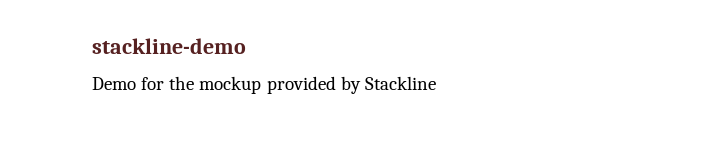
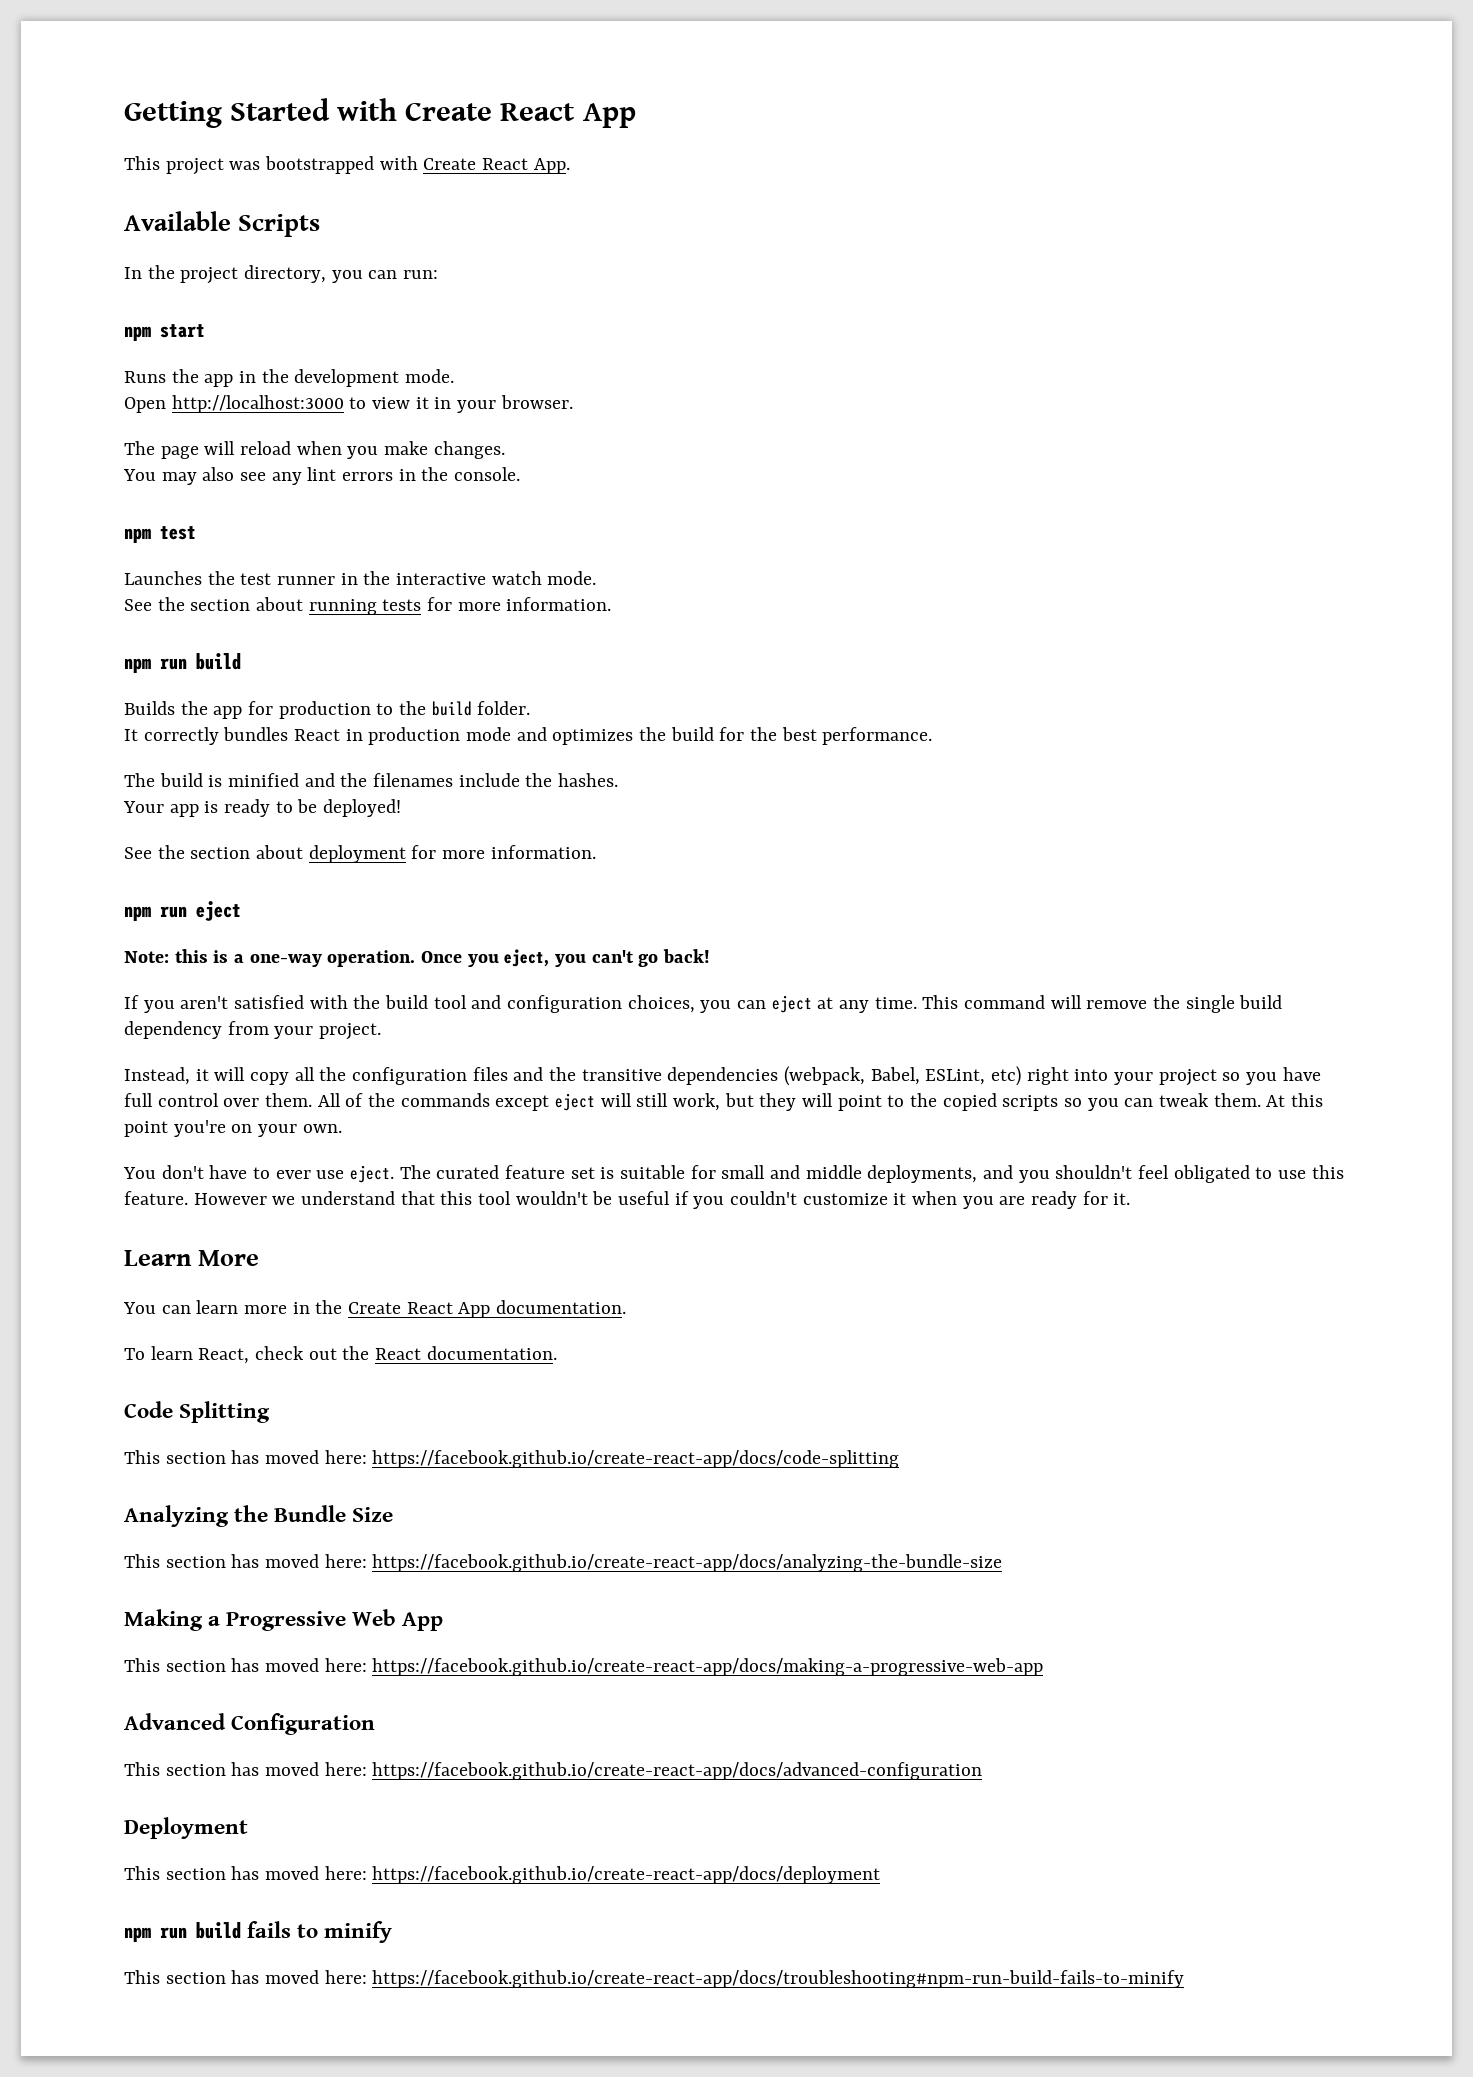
[92,38,246,54] [92,76,436,94] stackline-demo // Demo for the mockup provided by Stackline -> [124,98,636,128] [124,156,570,175] [124,211,321,237] [124,265,439,284] [124,324,205,341] [124,369,455,387] [124,395,573,413] [124,441,505,459] [123,467,521,485] [124,526,196,543] [124,571,597,585] [124,597,612,615] [124,653,241,673] [124,701,531,719] [124,727,933,745] [124,773,619,787] [123,799,402,817] [124,845,596,863] [124,901,241,921] [124,949,711,967] [124,995,1283,1013] [124,1021,382,1040] [124,1066,1321,1086] [124,1093,1324,1111] [124,1120,342,1137] [123,1165,1344,1183] [124,1191,1131,1209] [124,1250,260,1266] [123,1300,627,1318] [124,1346,557,1364] [124,1401,271,1423] [124,1450,900,1468] [124,1505,394,1527] [124,1554,1003,1572] [124,1609,444,1631] [124,1658,1044,1676] [124,1713,376,1735] [124,1762,983,1780] [124,1817,248,1839] [124,1866,881,1884] [124,1921,393,1943] [124,1970,1185,1988] Getting Started with Create React App // This project was bootstrapped with Create React App. // Available Scripts // In the project directory, you can run: // npm start // Runs the app in the development mode. // Open http://localhost:3000 to view it in your browser. // The page will reload when you make changes. // You may also see any lint errors in the console. // npm test // Launches the test runner in the interactive watch mode. // See the section about running tests for more information. // npm run build // Builds the app for production to the build folder. // It correctly bundles React in production mode and optimizes the build for the best performance. // The build is minified and the filenames include the hashes. // Your app is ready to be deployed! // See the section about deployment for more information. // npm run eject // Note: this is a one-way operation. Once you eject, you can't go back! // If you aren't satisfied with the build tool and configuration choices, you can eject at any time. This command will remove the single build dependency from your project. // Instead, it will copy all the configuration files and the transitive dependencies (webpack, Babel, ESLint, etc) right into your project so you have full control over them. All of the commands except eject will still work, but they will point to the copied scripts so you can tweak them. At this point you're on your own. // You don't have to ever use eject. The curated feature set is suitable for small and middle deployments, and you shouldn't feel obligated to use this feature. However we understand that this tool wouldn't be useful if you couldn't customize it when you are ready for it. // Learn More // You can learn more in the Create React App documentation. // To learn React, check out the React documentation. // Code Splitting // This section has moved here: https://facebook.github.io/create-react-app/docs/code-splitting // Analyzing the Bundle Size // This section has moved here: https://facebook.github.io/create-react-app/docs/analyzing-the-bundle-size // Making a Progressive Web App // This section has moved here: https://facebook.github.io/create-react-app/docs/making-a-progressive-web-app // Advanced Configuration // This section has moved here: https://facebook.github.io/create-react-app/docs/advanced-configuration // Deployment // This section has moved here: https://facebook.github.io/create-react-app/docs/deployment // npm run build fails to minify // This section has moved here: https://facebook.github.io/create-react-app/docs/troubleshooting#npm-run-build-fails-to-minify

